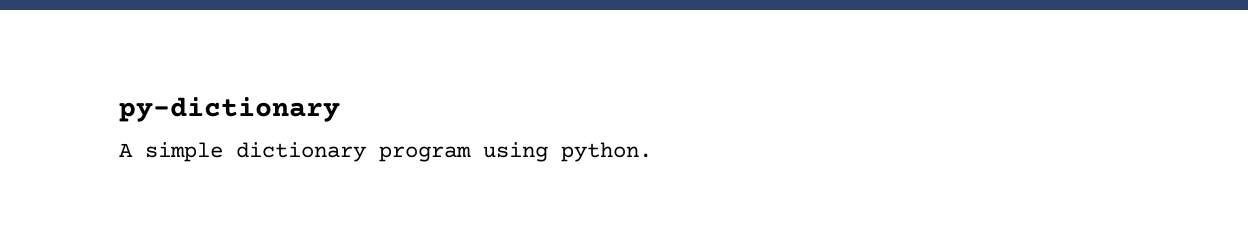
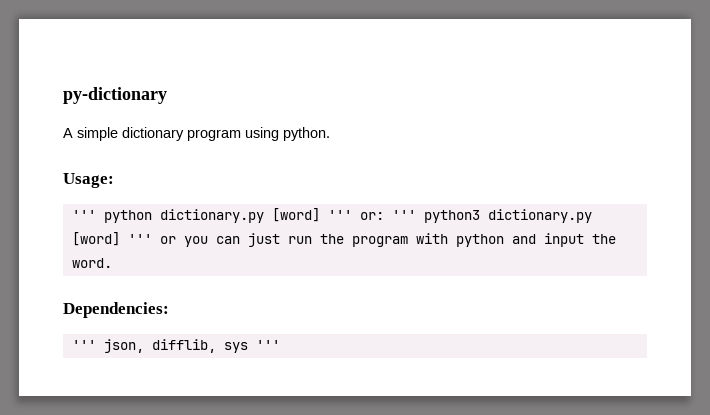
(652, 152) none -> [63,173,114,188] [71,208,592,223] [71,232,616,247] [71,258,112,268] [63,302,169,318] [71,339,280,353] // Usage: // ''' python dictionary.py [word] ''' or: ''' python3 dictionary.py [word] ''' or you can just run the program with python and input the word. // Dependencies: // ''' json, difflib, sys '''

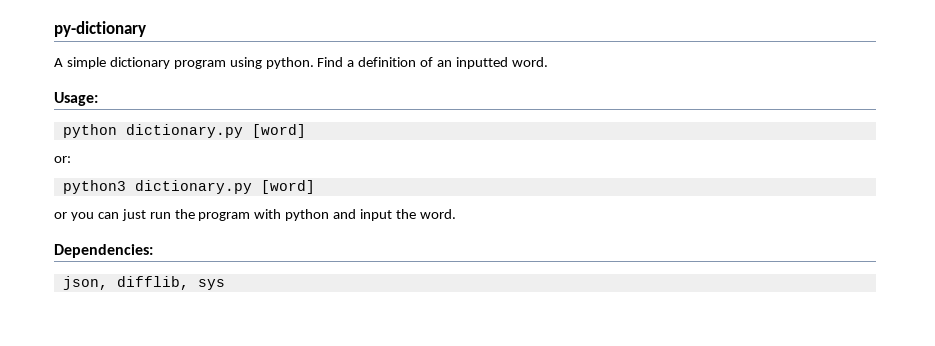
(330, 134) none -> [317,57,548,69] Find a definition of an inputted word.
[71,210,96,220] ''' -> (98, 99) none
[327,210,352,220] ''' -> (306, 131) //
[391,210,416,220] ''' -> (71, 159) //
[127,234,152,244] ''' -> (315, 187) //
[71,340,96,350] ''' -> (153, 251) none
[255,340,280,350] ''' -> (225, 284) none

